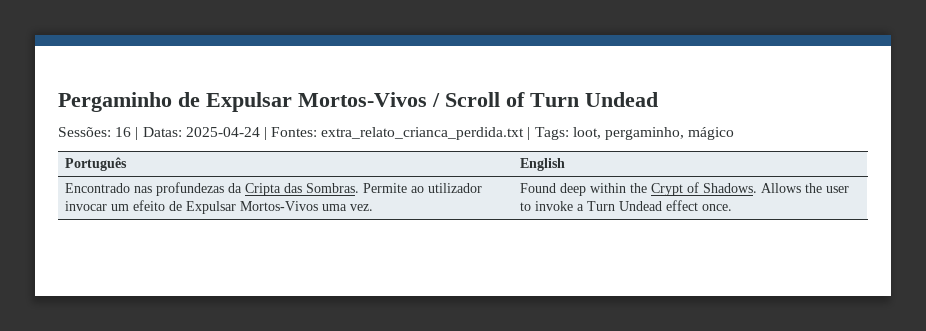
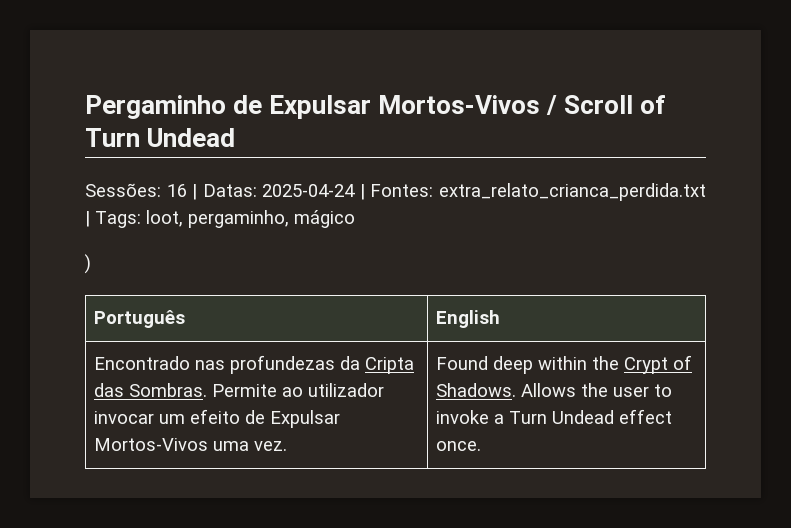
(735, 133) none -> [84,254,91,274] // )

